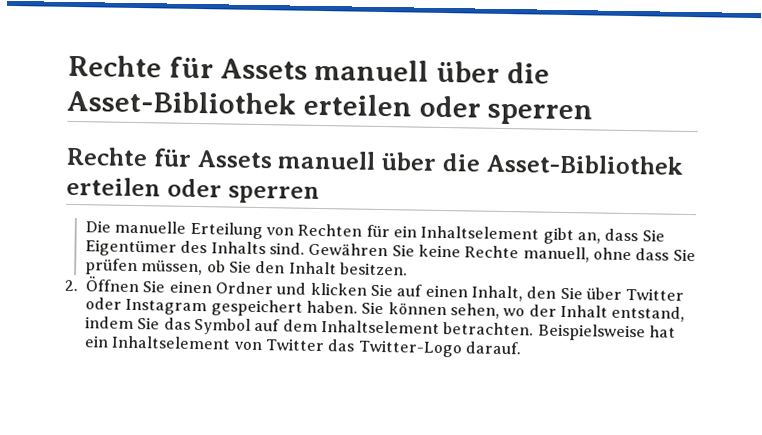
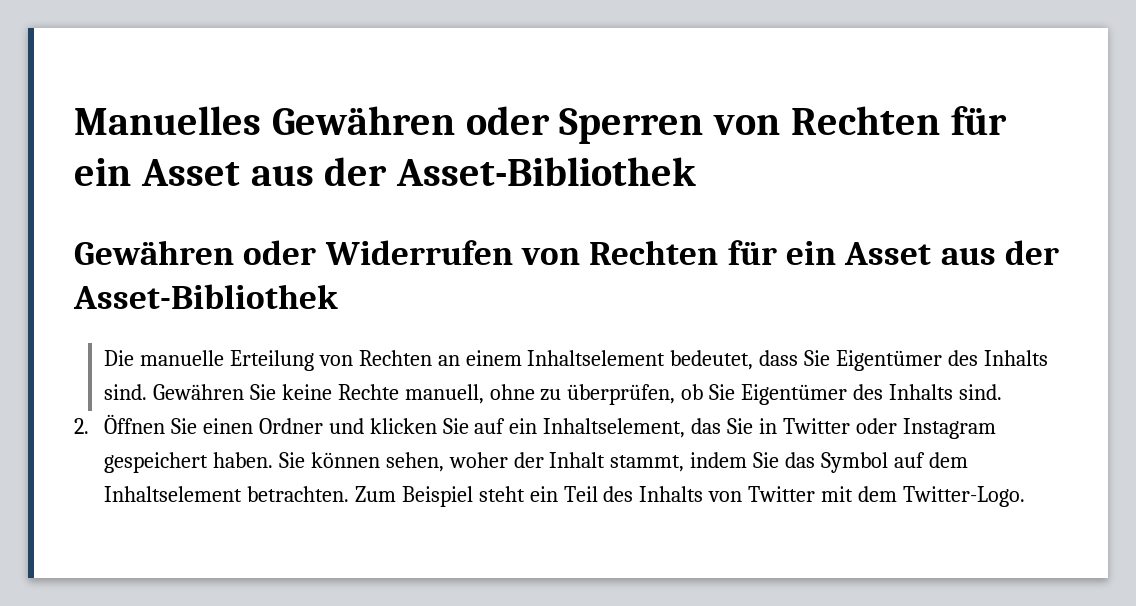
[68,54,551,84] [66,89,594,126] [66,146,684,175] [66,176,320,204] Rechte für Assets manuell über die Asset-Bibliothek erteilen oder sperren // Rechte für Assets manuell über die Asset-Bibliothek erteilen oder sperren -> [74,106,1007,144] [74,157,697,186] [74,240,1059,265] [73,284,338,309] Manuelles Gewähren oder Sperren von Rechten für ein Asset aus der Asset-Bibliothek // Gewähren oder Widerrufen von Rechten für ein Asset aus der Asset-Bibliothek
[365,224,601,245] für ein Inhaltselement gibt an, -> [437,350,754,370] an einem Inhaltselement bedeutet,
[635,248,696,262] [85,258,409,276] dass Sie prüfen müssen, ob Sie den Inhalt besitzen. -> [540,384,1003,405] zu überprüfen, ob Sie Eigentümer des Inhalts sind.
[424,284,622,302] einen Inhalt, den Sie über -> [509,418,778,438] ein Inhaltselement, das Sie in
[503,308,526,317] wo -> [448,452,508,468] woher
[611,305,686,322] entstand, -> [610,455,685,472] stammt,
[537,323,676,342] [84,335,521,358] Beispielsweise hat ein Inhaltselement von Twitter das Twitter-Logo darauf. -> [354,486,1026,507] Zum Beispiel steht ein Teil des Inhalts von Twitter mit dem Twitter-Logo.

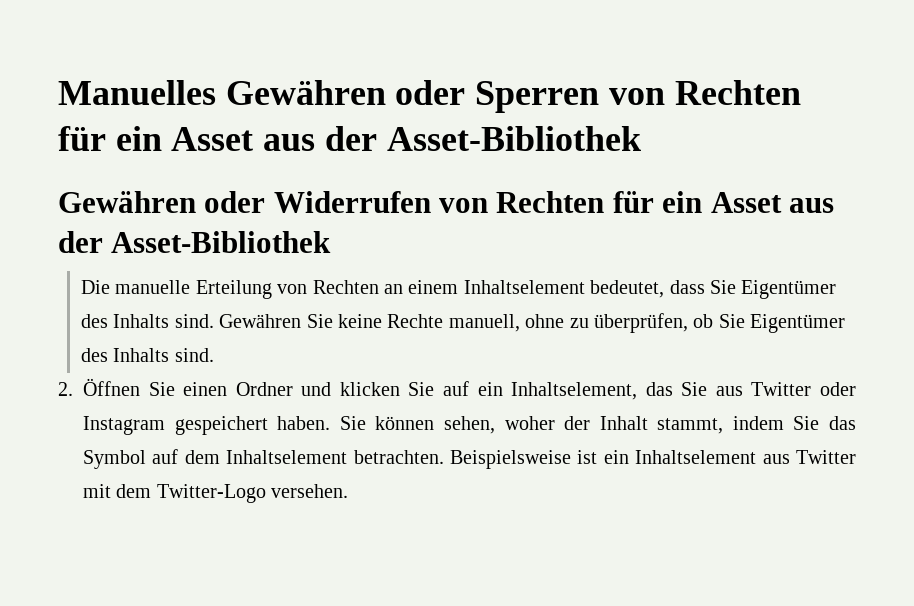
[759,418,778,434] in -> [715,386,743,396] aus
[354,486,743,507] Zum Beispiel steht ein Teil des Inhalts von -> [450,450,790,469] Beispielsweise ist ein Inhaltselement aus
[903,486,1026,507] Twitter-Logo. -> [156,484,349,503] Twitter-Logo versehen.

